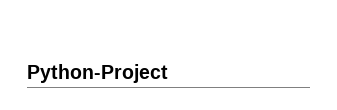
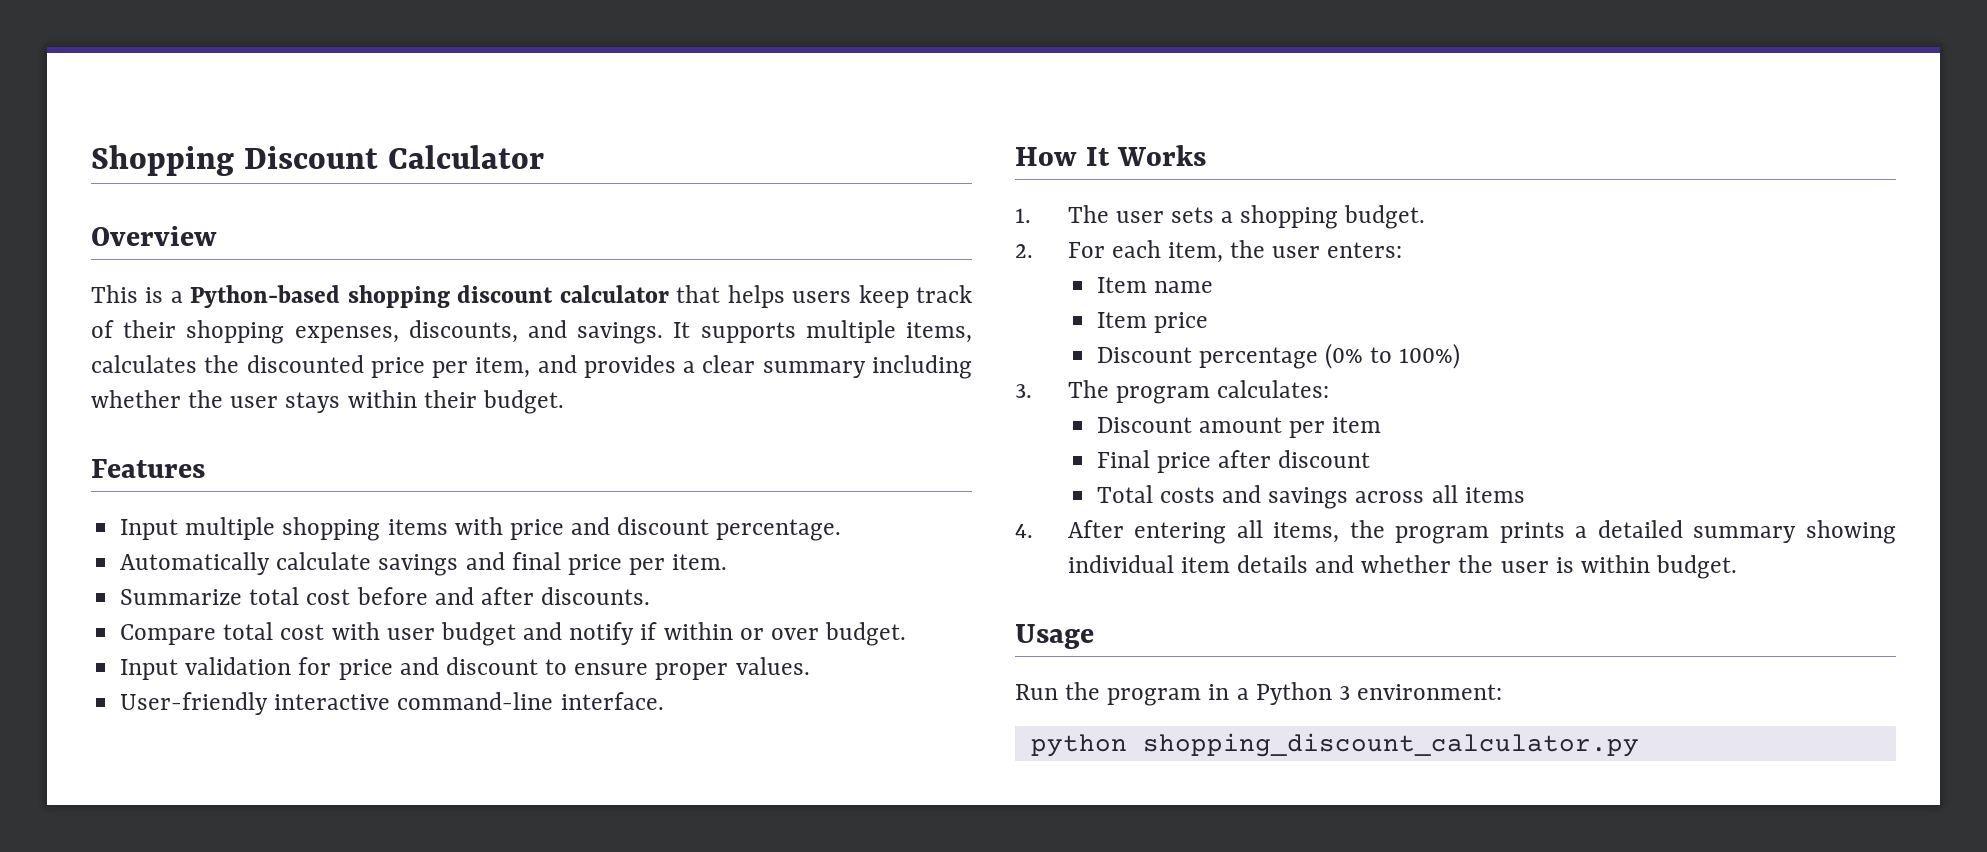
[27,64,168,83] Python-Project -> [91,145,544,176] [91,226,217,246] [91,285,973,308] [91,320,973,344] [91,355,972,379] [91,390,564,414] [91,459,205,478] [120,517,842,541] [120,552,728,576] [120,587,651,605] [120,622,907,646] [120,657,810,680] [120,692,664,715] [1015,145,1206,166] [1015,205,1426,229] [1015,240,1403,263] [1096,277,1213,293] [1096,312,1208,333] [1096,343,1461,369] [1015,380,1329,404] [1096,417,1382,438] [1096,450,1371,473] [1096,485,1525,509] [1015,520,1897,544] [1067,555,1738,579] [1015,624,1094,649] [1015,682,1503,706] [1030,733,1639,757] Shopping Discount Calculator // Overview // This is a Python-based shopping discount calculator that helps users keep track of their shopping expenses, discounts, and savings. It supports multiple items, calculates the discounted price per item, and provides a clear summary including whether the user stays within their budget. // Features // Input multiple shopping items with price and discount percentage. // Automatically calculate savings and final price per item. // Summarize total cost before and after discounts. // Compare total cost with user budget and notify if within or over budget. // Input validation for price and discount to ensure proper values. // User-friendly interactive command-line interface. // How It Works // 1. The user sets a shopping budget. // 2. For each item, the user enters: // Item name // Item price // Discount percentage (0% to 100%) // 3. The program calculates: // Discount amount per item // Final price after discount // Total costs and savings across all items // 4. After entering all items, the program prints a detailed summary showing individual item details and whether the user is within budget. // Usage // Run the program in a Python 3 environment: // python shopping_discount_calculator.py

